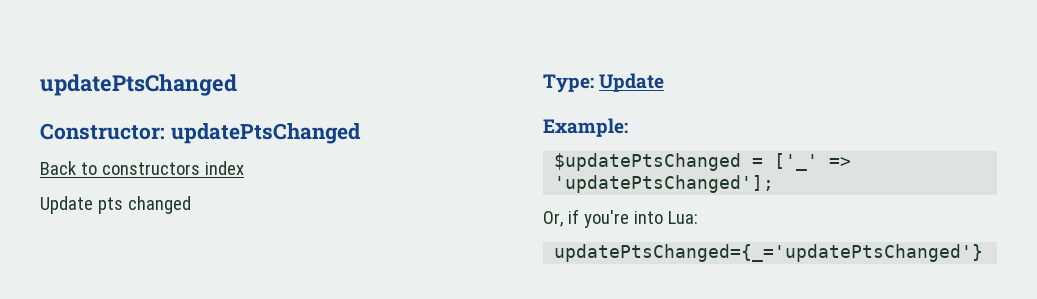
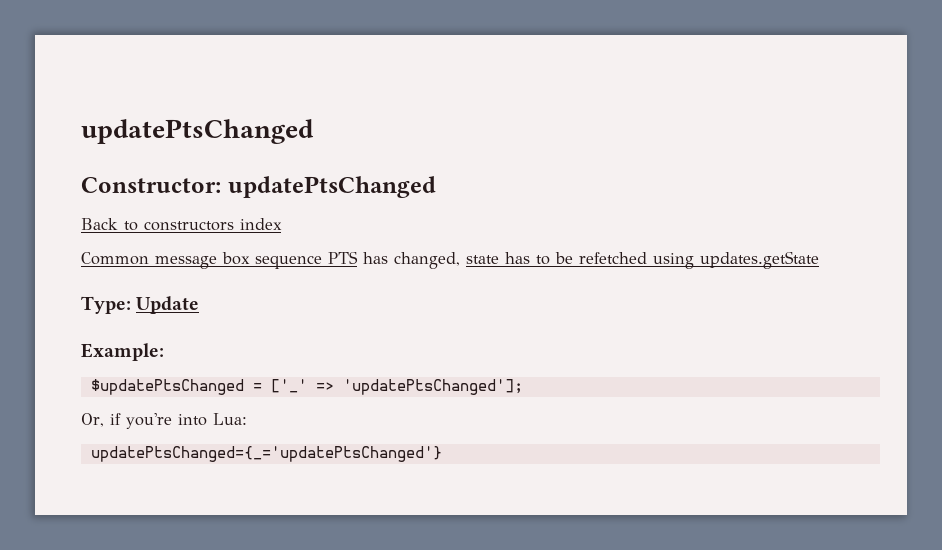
[40,196,191,214] Update pts changed -> [81,251,819,269] Common message box sequence PTS has changed, state has to be refetched using updates.getState

